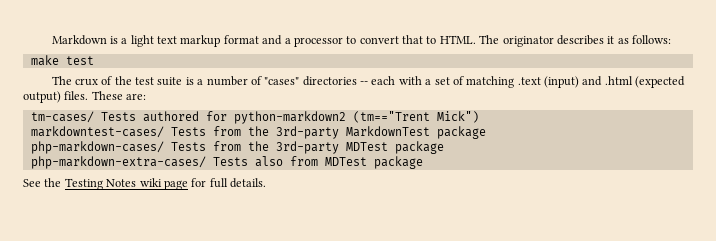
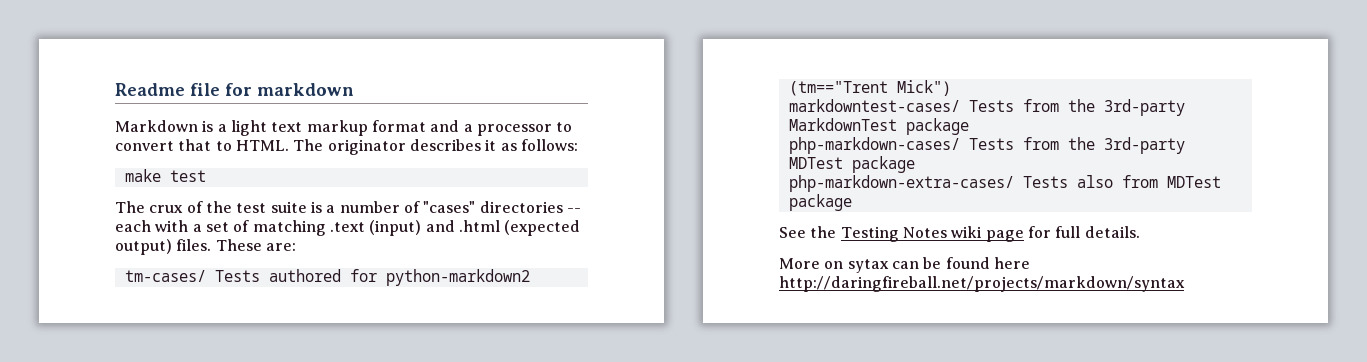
(51, 40) none -> [115,83,354,96] Readme file for markdown //
(266, 183) none -> [779,257,1030,273] [779,276,1185,292] // More on sytax can be found here http://daringfireball.net/projects/markdown/syntax

